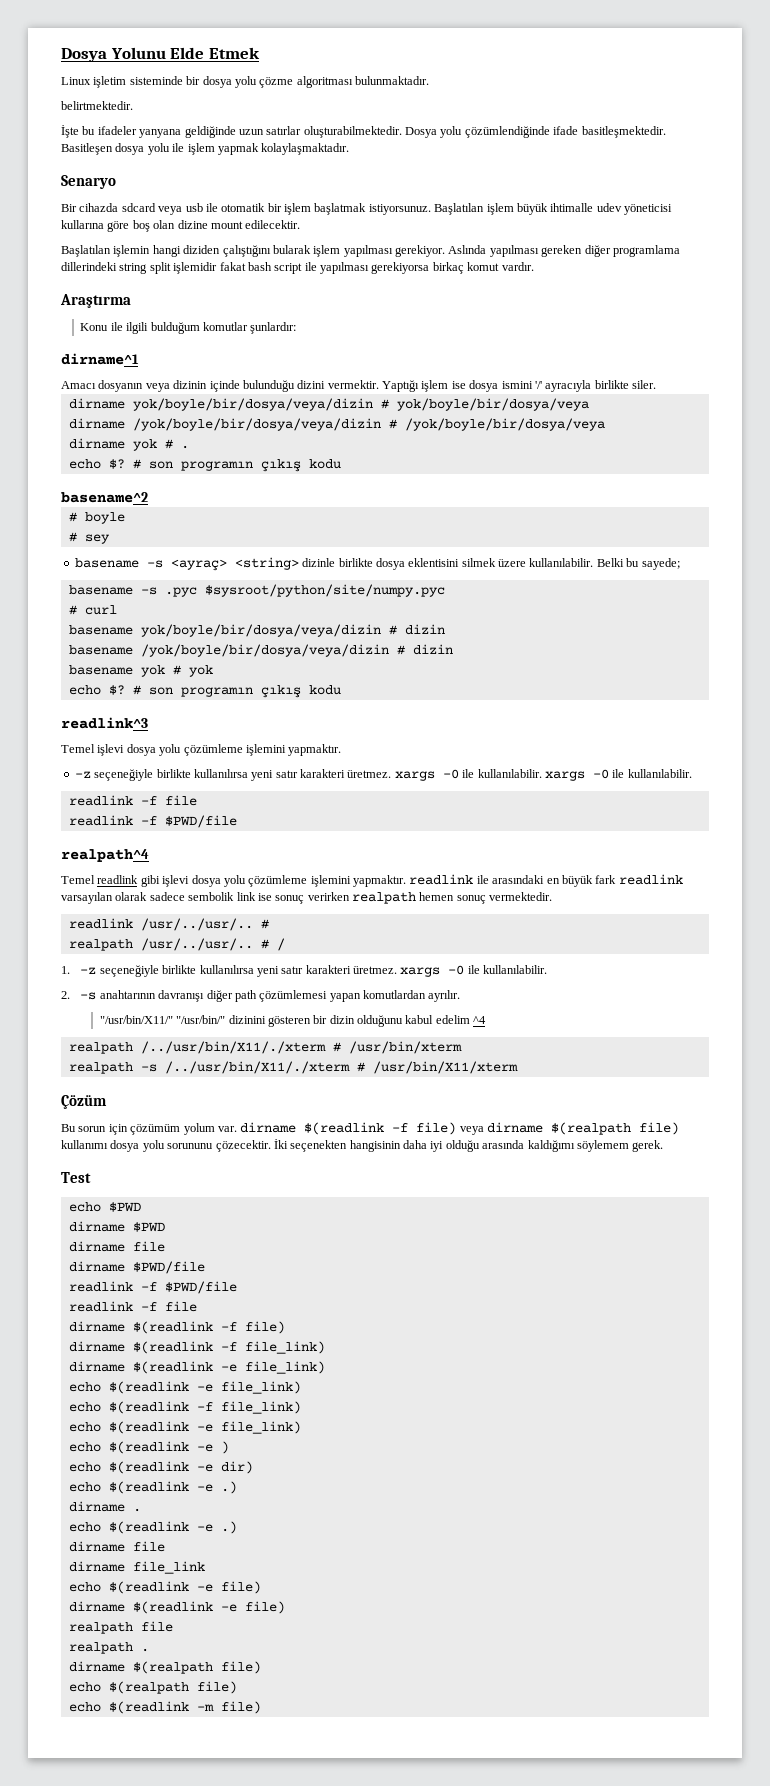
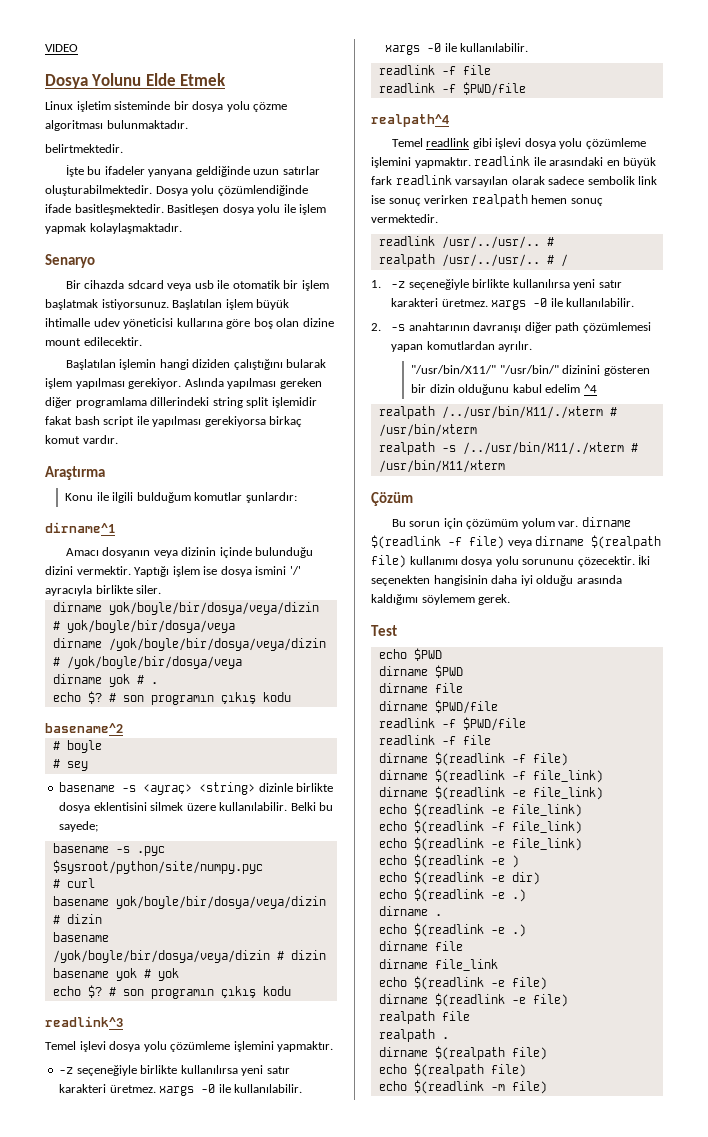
(61, 55) none -> [45,44,78,52] VIDEO //

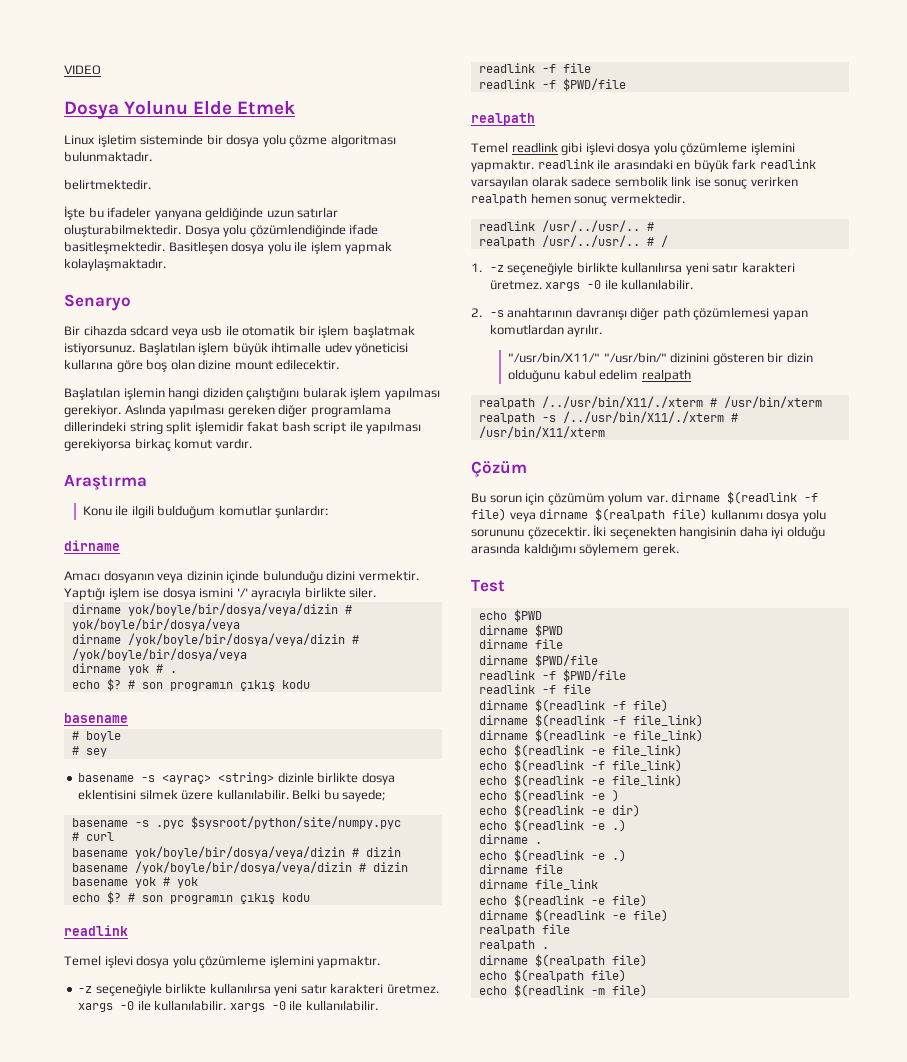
[45,522,115,533] dirname^1 -> [64,540,120,551] dirname
[45,723,123,733] basename^2 -> [64,713,128,723] basename
[45,1016,123,1027] readlink^3 -> [64,925,128,936] readlink
[371,114,449,127] realpath^4 -> [471,113,535,126] realpath
[583,384,597,393] ^4 -> [641,369,691,382] realpath

